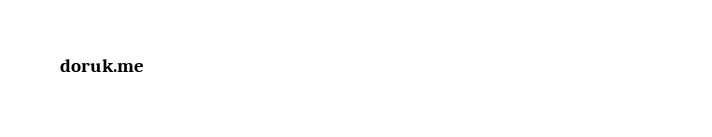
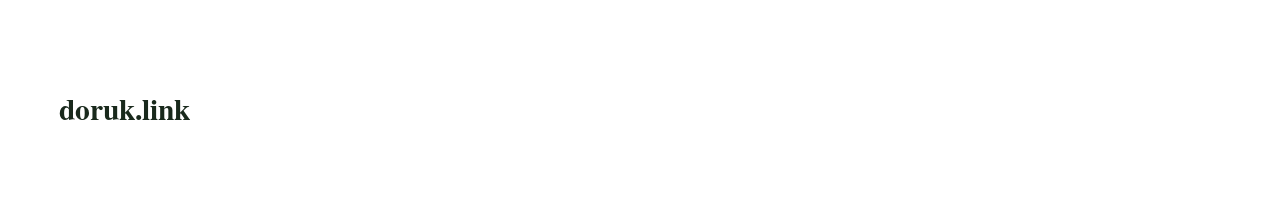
[60,59,144,72] doruk.me -> [59,100,191,120] doruk.link

